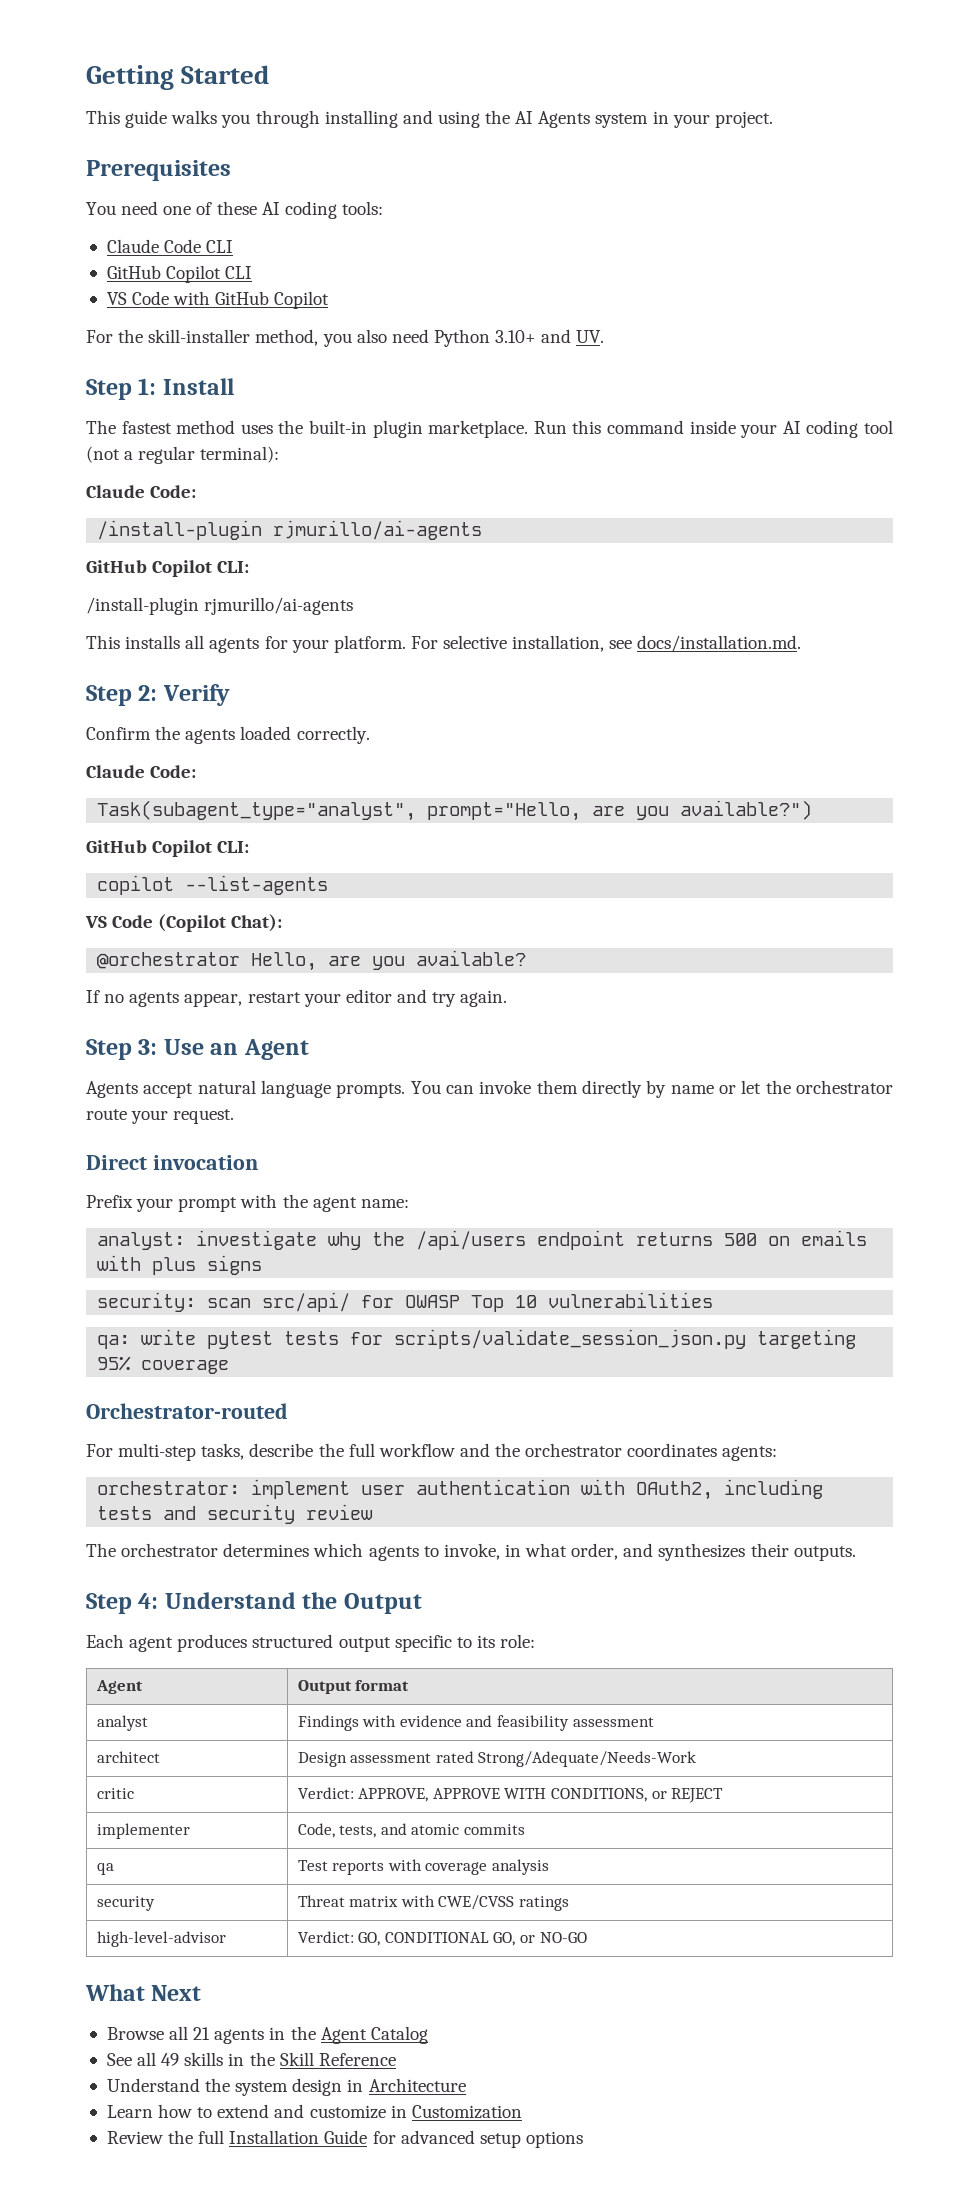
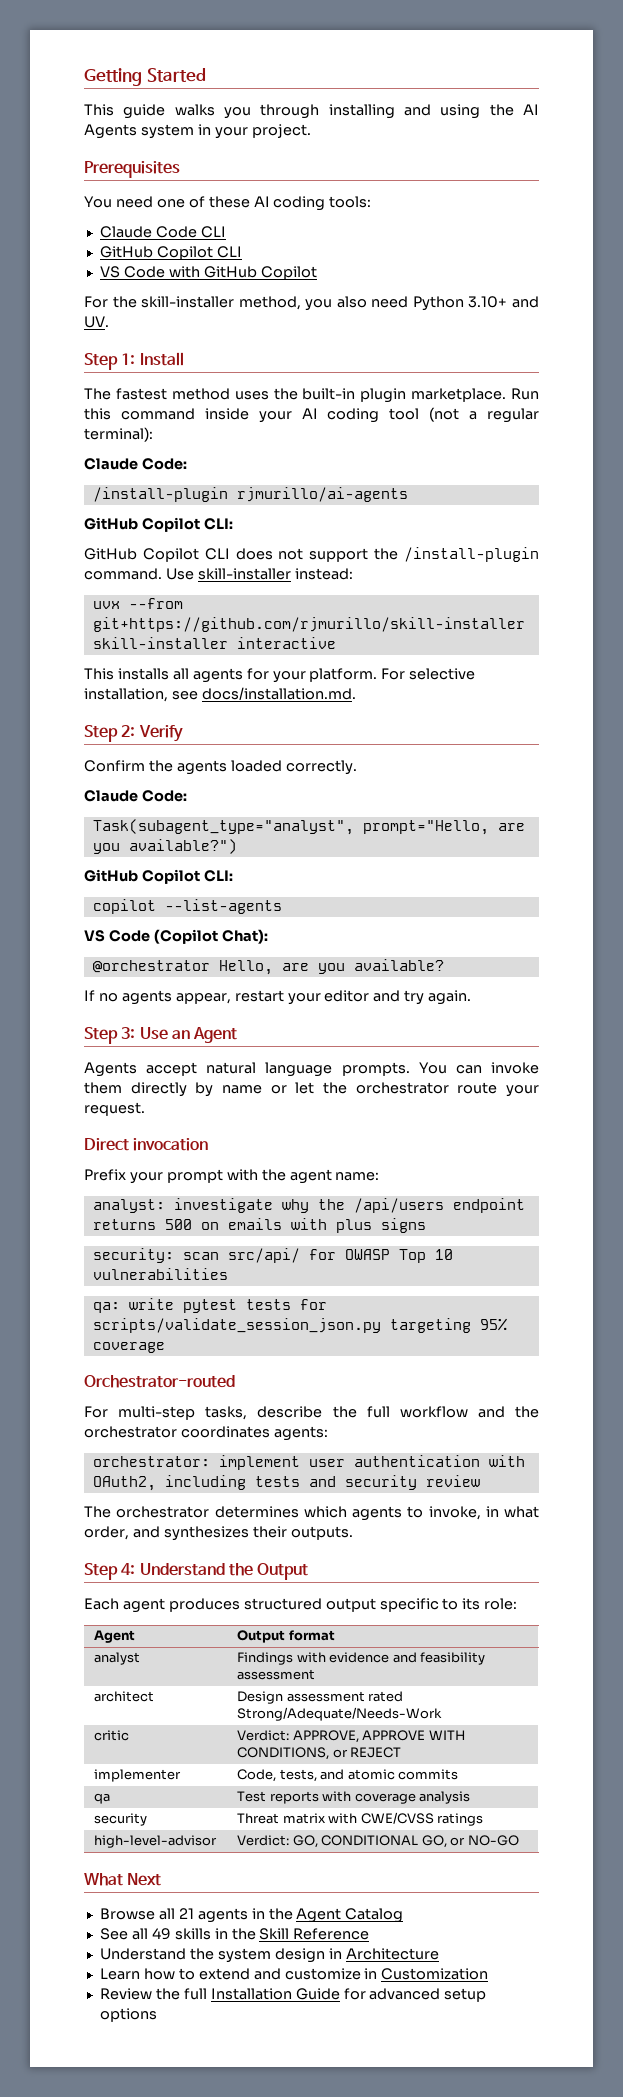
[86,597,354,615] /install-plugin rjmurillo/ai-agents -> [84,547,540,562] [84,568,353,580] [92,598,183,609] [92,617,525,632] [92,637,336,649] GitHub Copilot CLI does not support the /install-plugin command. Use skill-installer instead: // uvx --from git+https://github.com/rjmurillo/skill-installer skill-installer interactive

